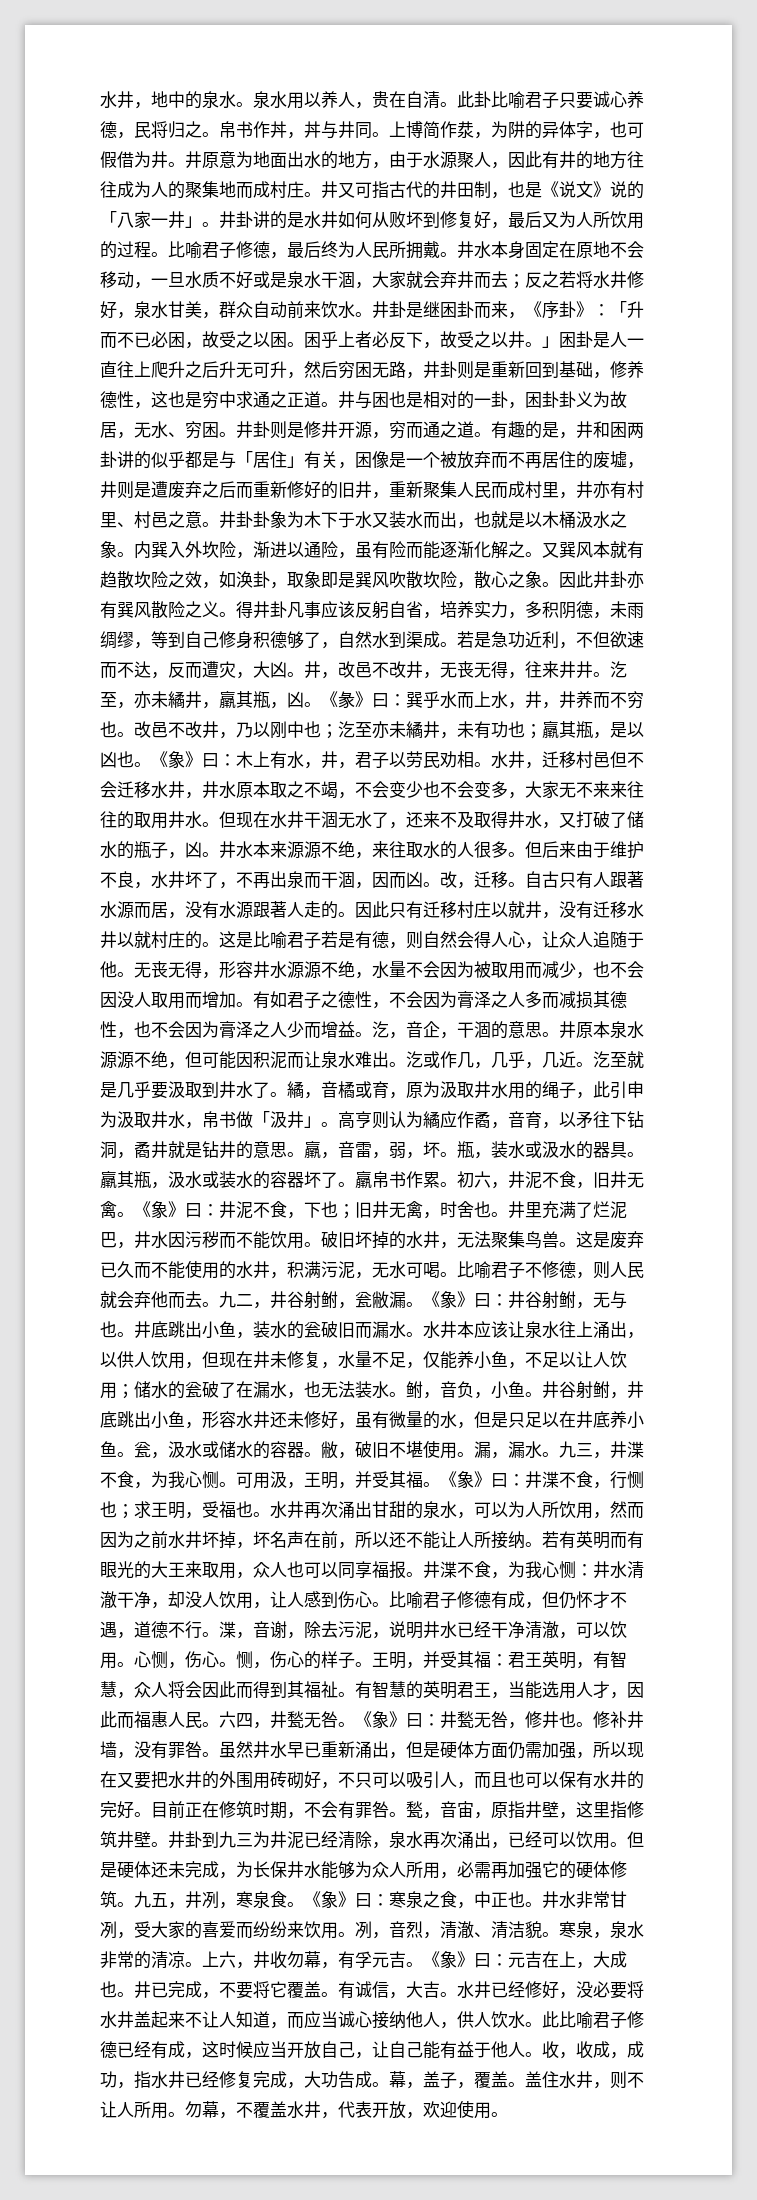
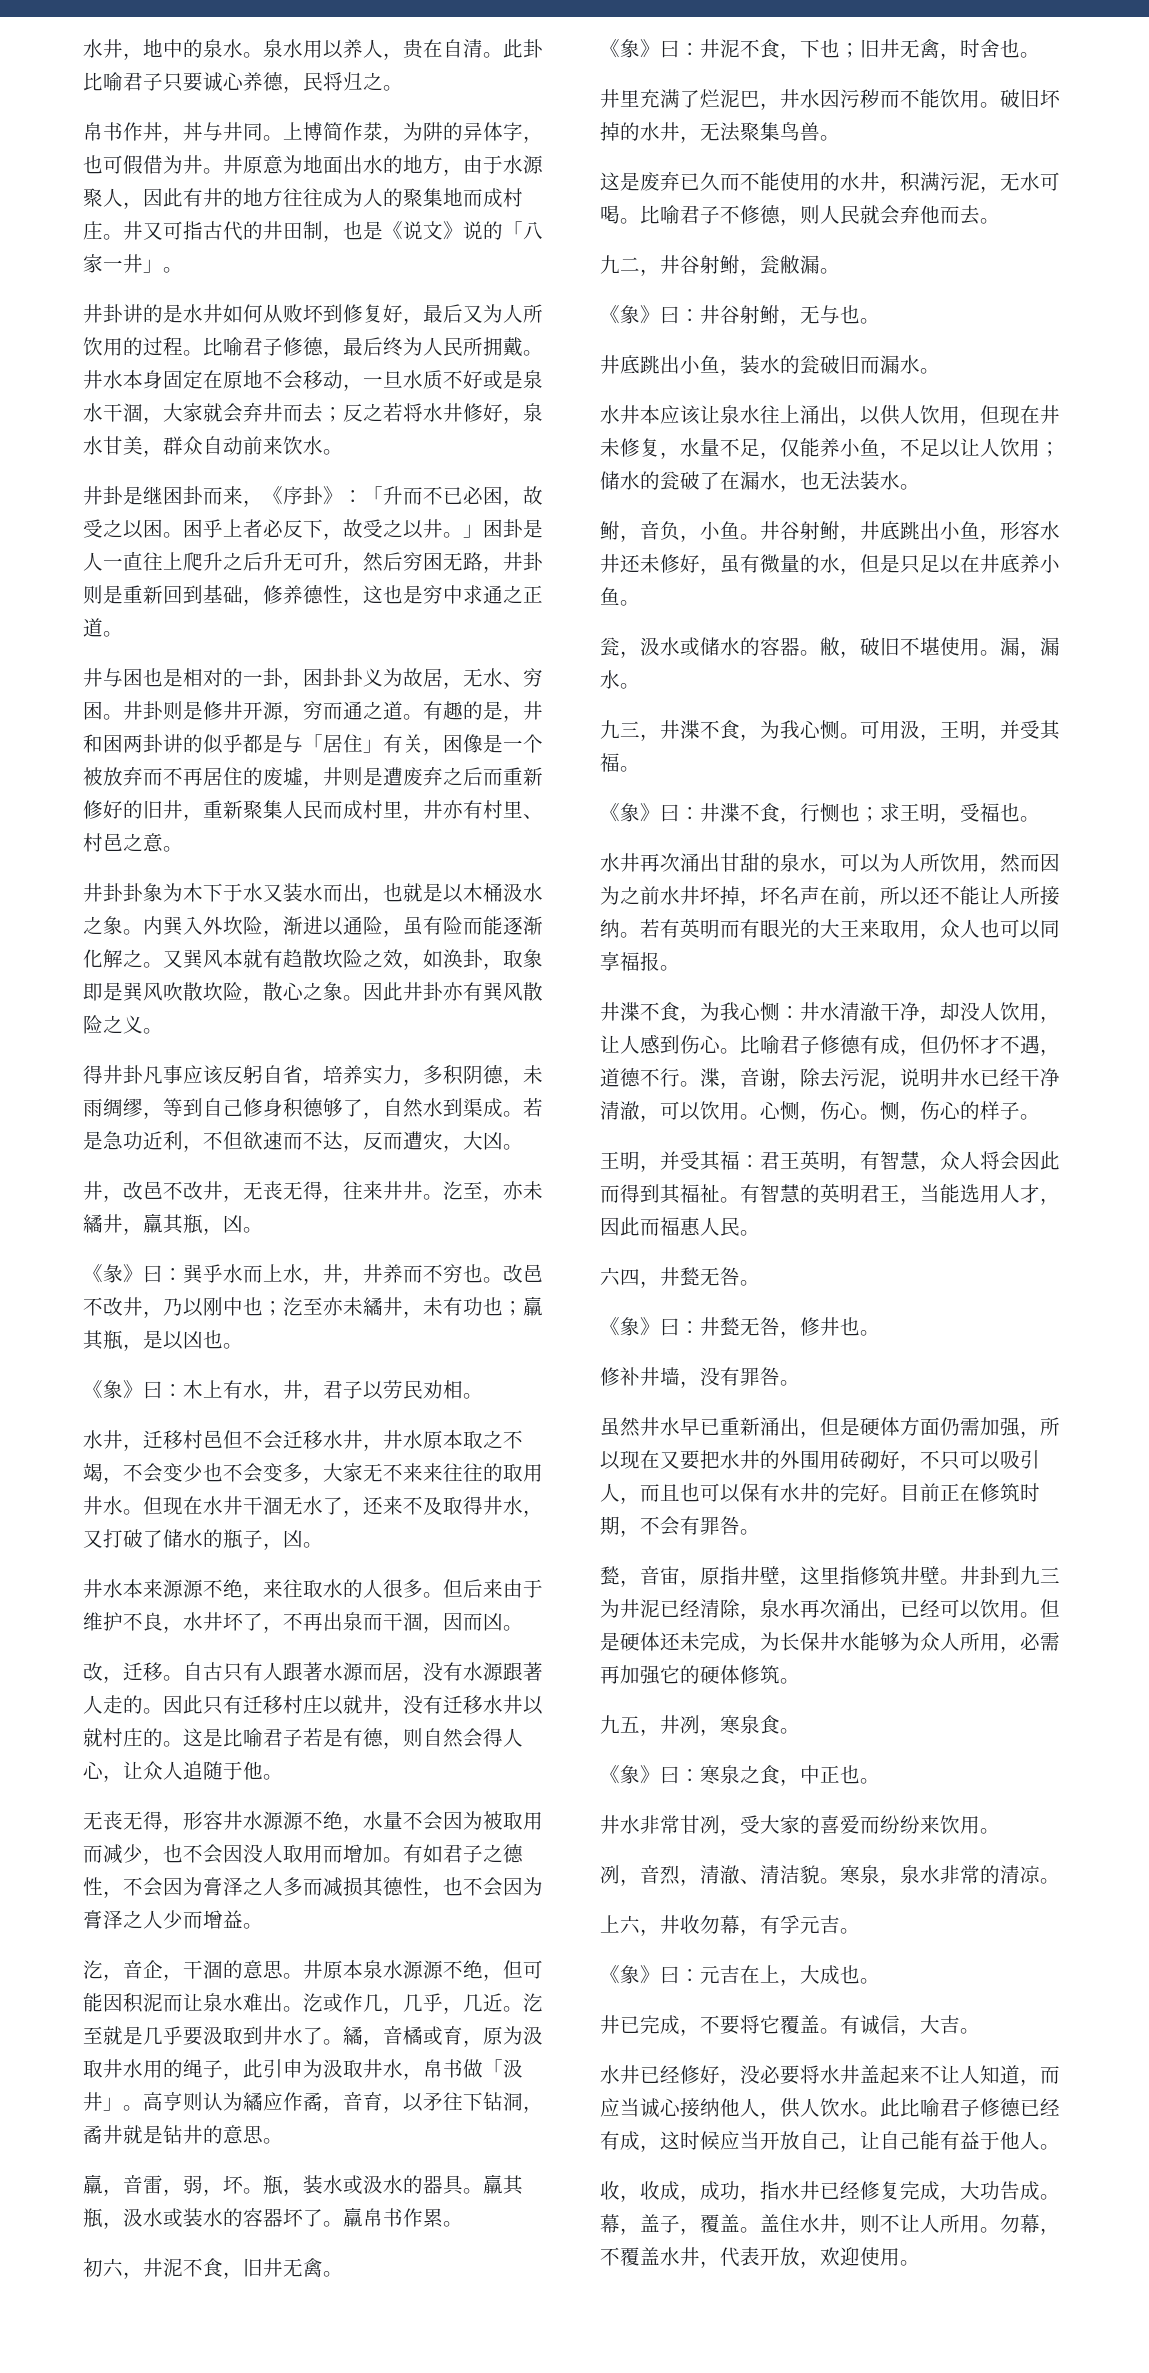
(219, 134) none -> (403, 88) //
(219, 224) none -> (183, 270) //
(372, 314) none -> (343, 452) //
(338, 404) none -> (123, 634) //
(219, 524) none -> (183, 849) //
(236, 614) none -> (163, 1031) //
(304, 674) none -> (523, 1147) //
(321, 704) none -> (263, 1230) //
(151, 764) none -> (243, 1346) //
(491, 764) none -> (483, 1396) //
(219, 854) none -> (323, 1545) //
(440, 884) none -> (523, 1628) //
(134, 974) none -> (283, 1777) //
(372, 1034) none -> (263, 1926) //
(304, 1154) none -> (283, 2141) //
(457, 1184) none -> (463, 2224) //
(134, 1214) none -> (343, 2274) //
(508, 1214) none -> (1040, 55) //
(576, 1244) none -> (840, 138) //
(219, 1304) none -> (1000, 221) //
(423, 1304) none -> (840, 271) //
(134, 1334) none -> (880, 321) //
(423, 1334) none -> (940, 371) //
(406, 1394) none -> (920, 487) //
(134, 1454) none -> (640, 603) //
(559, 1454) none -> (640, 686) //
(440, 1484) none -> (640, 769) //
(270, 1514) none -> (1040, 819) //
(423, 1574) none -> (680, 968) //
(372, 1664) none -> (1040, 1117) //
(219, 1724) none -> (760, 1233) //
(355, 1724) none -> (760, 1283) //
(593, 1724) none -> (880, 1333) //
(219, 1754) none -> (800, 1383) //
(406, 1814) none -> (760, 1532) //
(134, 1904) none -> (800, 1681) //
(304, 1904) none -> (800, 1731) //
(542, 1904) none -> (880, 1781) //
(355, 1934) none -> (1000, 1831) //
(202, 1964) none -> (1060, 1881) //
(423, 1964) none -> (860, 1931) //
(134, 1994) none -> (880, 1981) //
(457, 1994) none -> (980, 2031) //
(542, 2054) none -> (1060, 2147) //

